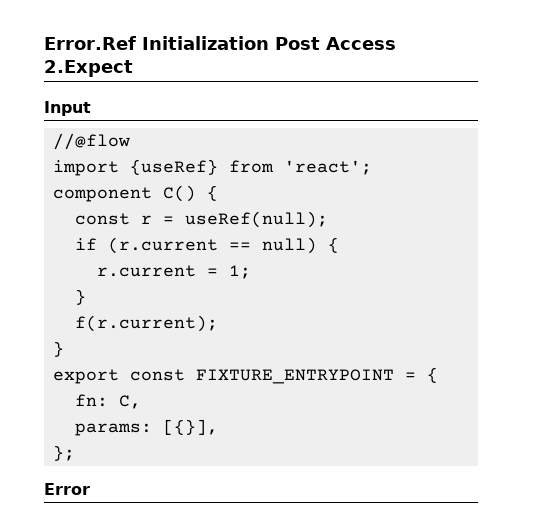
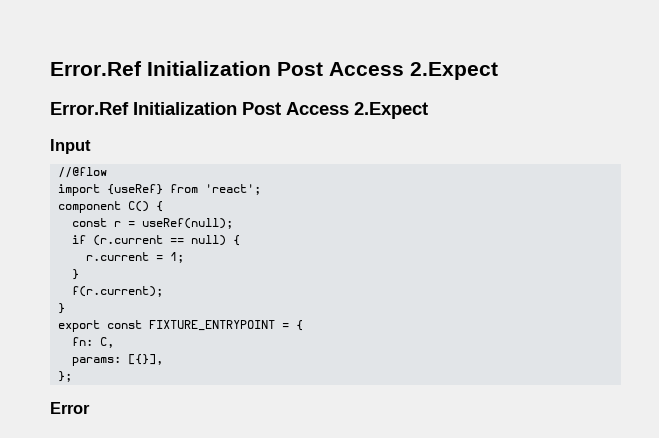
[44,36,396,50] [44,60,133,77] Error.Ref Initialization Post Access 2.Expect -> [50,61,498,80] [50,102,428,119] Error.Ref Initialization Post Access 2.Expect // Error.Ref Initialization Post Access 2.Expect

